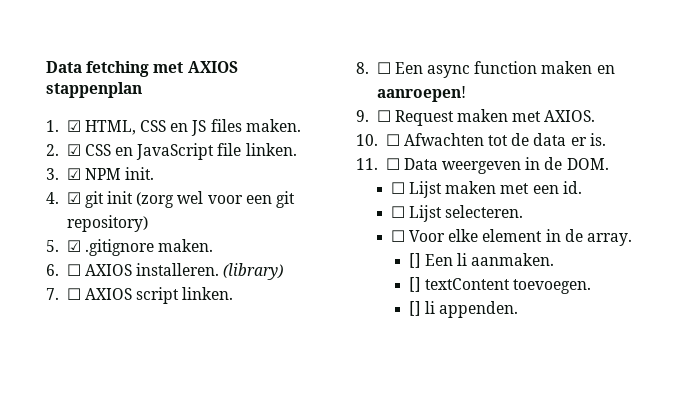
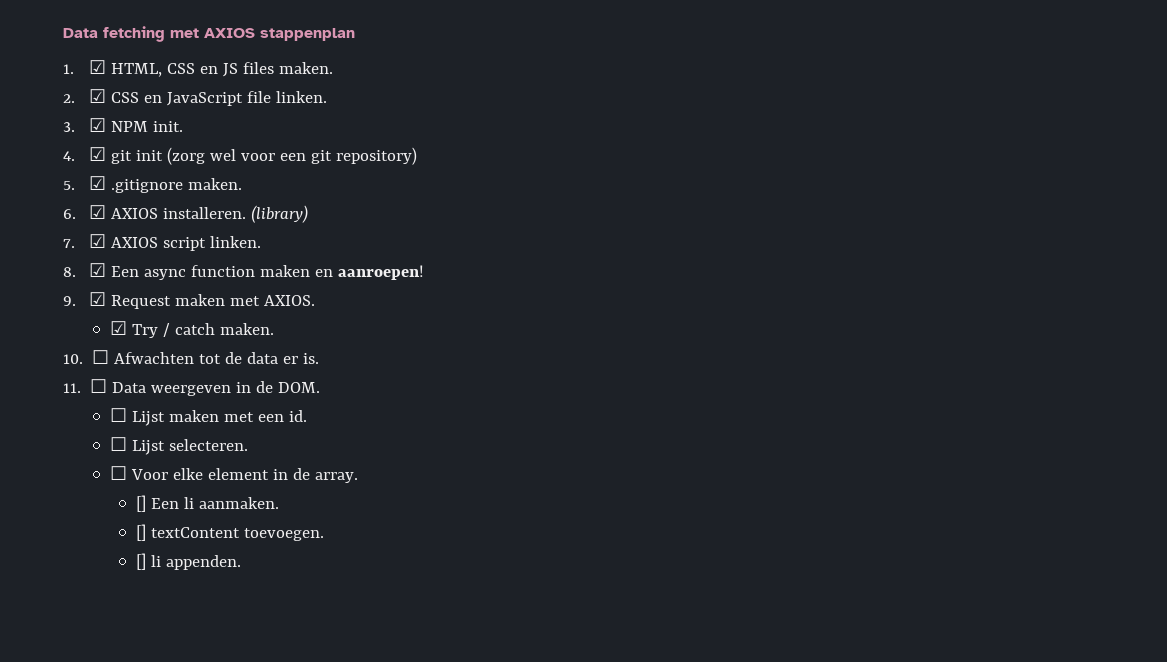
[66,264,81,276] ☐ -> [89,205,107,219] ☑
[66,288,81,300] ☐ -> [89,234,107,248] ☑
[376,62,391,74] ☐ -> [89,263,107,277] ☑
[376,110,391,122] ☐ -> [89,292,107,306] ☑
(596, 116) none -> [109,321,274,338] // ☑ Try / catch maken.

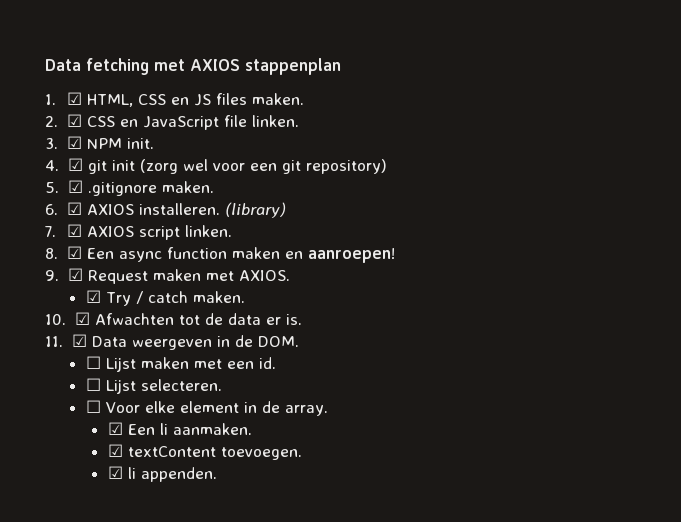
[92,350,110,364] ☐ -> [74,312,90,325] ☑
[90,379,108,393] ☐ -> [71,334,87,347] ☑
[135,495,146,512] [] -> [107,422,123,435] ☑
[135,524,146,541] [] -> [107,444,123,457] ☑
[135,553,146,570] [] -> [107,466,123,479] ☑

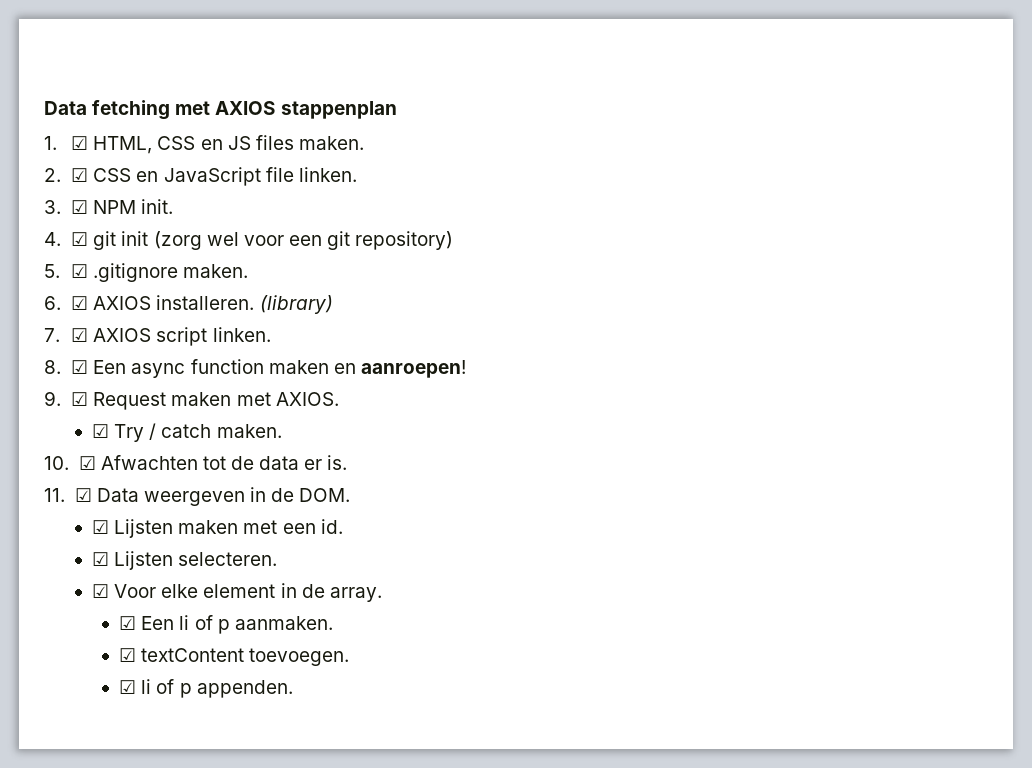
[85,356,136,372] ☐ Lijst -> [92,519,174,538] ☑ Lijsten
[85,378,136,394] ☐ Lijst -> [92,551,174,570] ☑ Lijsten
[85,400,101,413] ☐ -> [92,584,110,598] ☑
(168, 429) none -> [194,615,230,634] of p
(136, 473) none -> [156,679,192,698] of p

